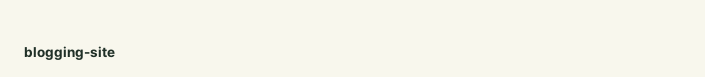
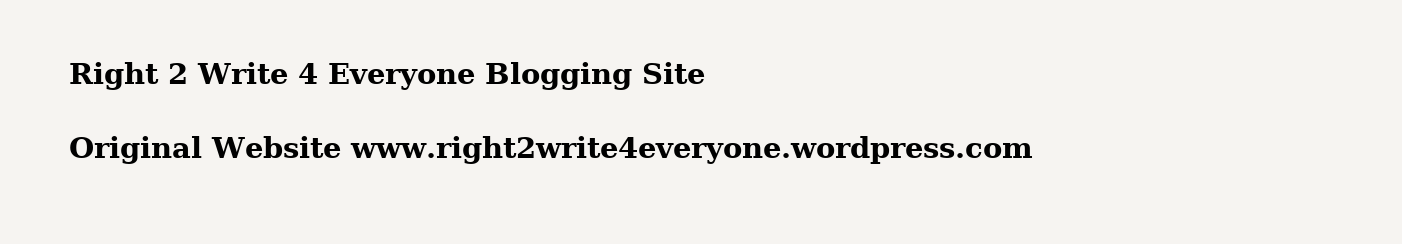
[24,46,115,60] blogging-site -> [69,62,705,90] [69,136,1033,164] Right 2 Write 4 Everyone Blogging Site // Original Website www.right2write4everyone.wordpress.com

